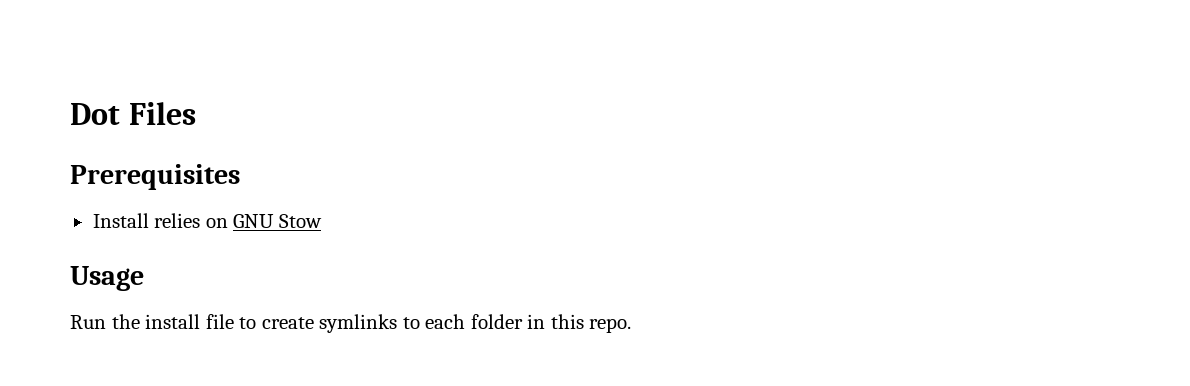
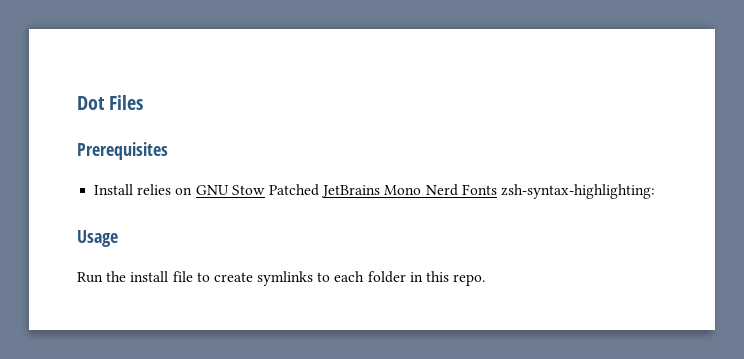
(322, 221) none -> [268,184,655,199] Patched JetBrains Mono Nerd Fonts zsh-syntax-highlighting:

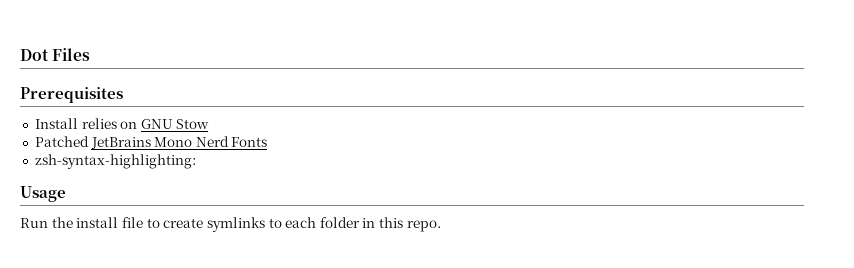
(265, 190) none -> (210, 124) //
(497, 189) none -> (268, 142) //

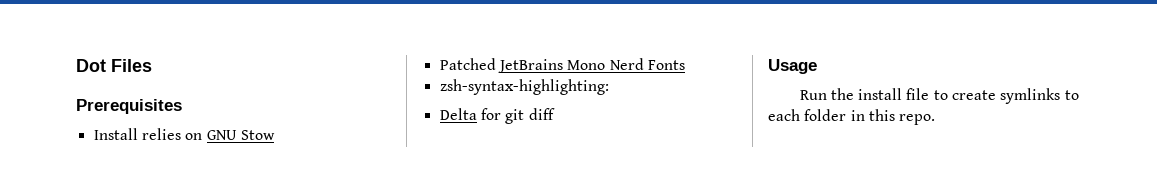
(196, 161) none -> [439,108,555,124] // Delta for git diff

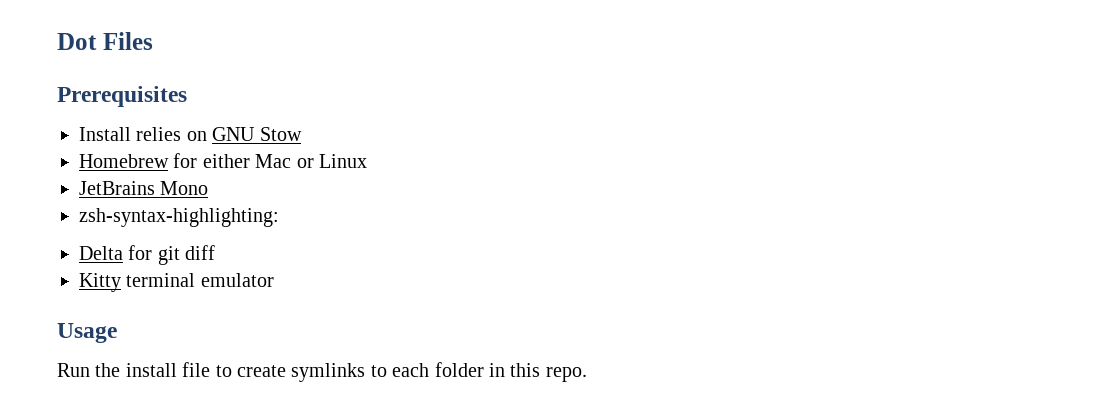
[439,58,496,70] Patched -> [79,153,367,168] Homebrew for either Mac or Linux //
[609,58,685,70] Nerd Fonts -> (209, 188) none
(555, 114) none -> [79,273,274,292] // Kitty terminal emulator

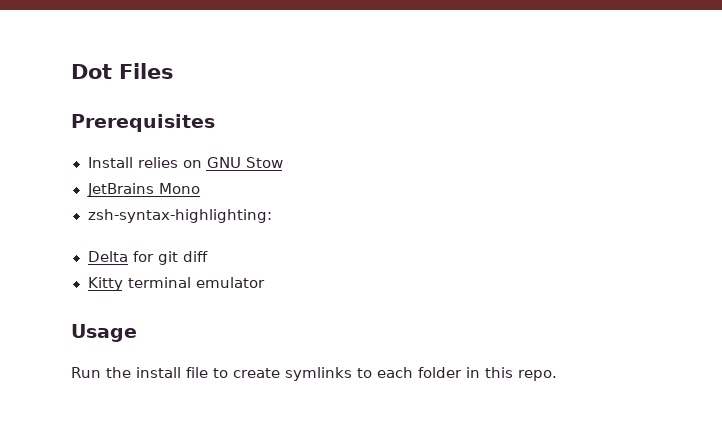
[79,153,367,168] // Homebrew for either Mac or Linux -> (283, 162) none

